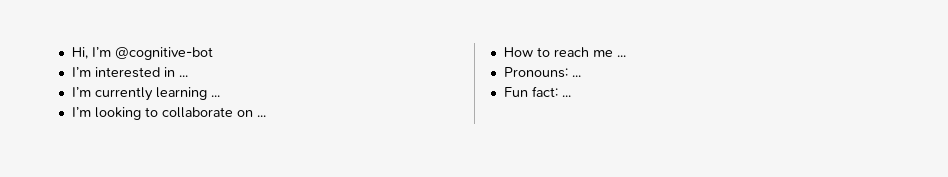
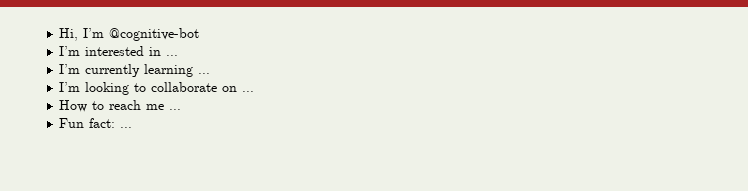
[503,67,581,78] // Pronouns: ... -> (182, 109) none

